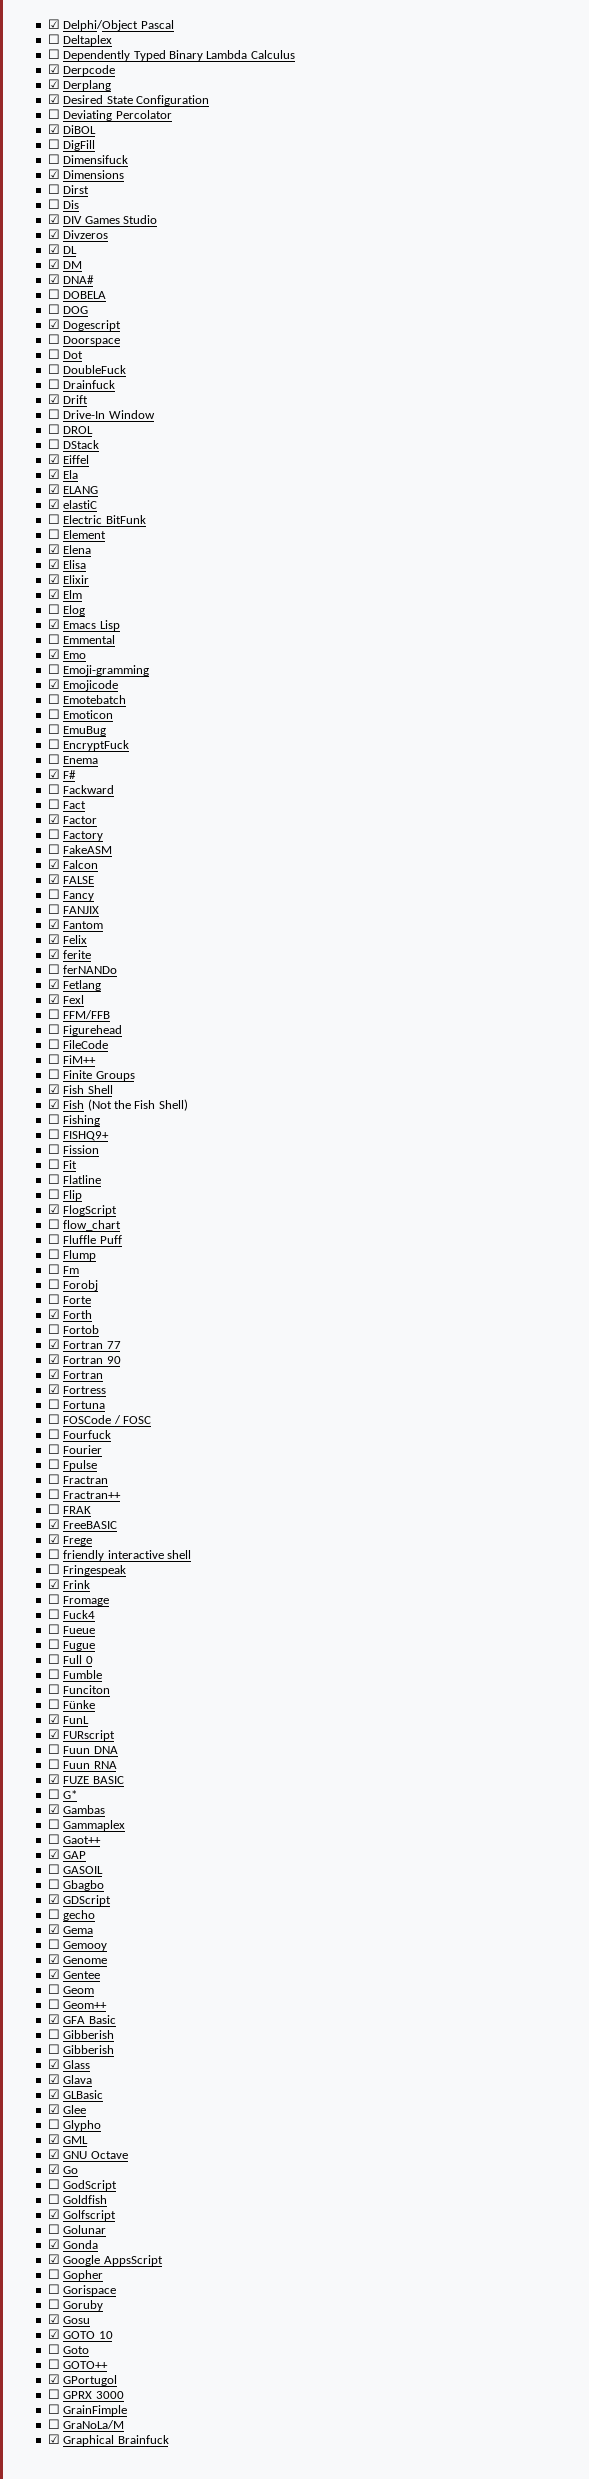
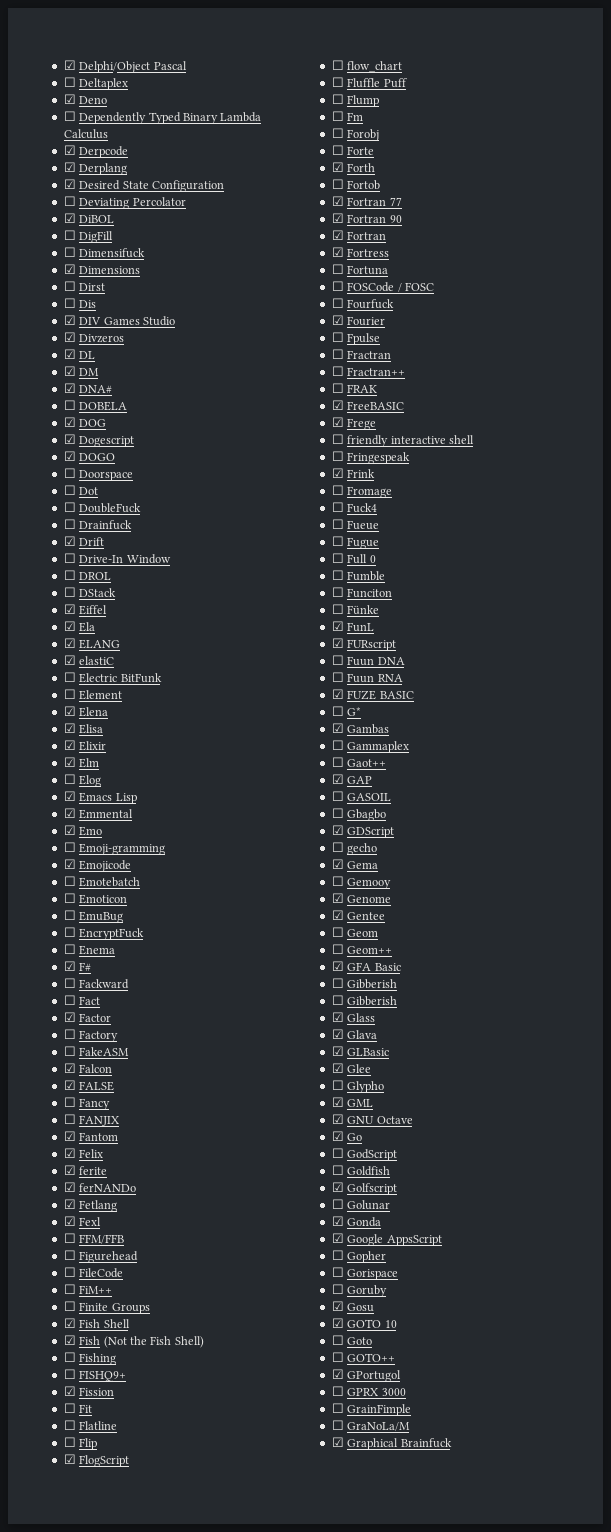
(113, 40) none -> [63,94,108,104] // ☑ Deno
[47,304,60,314] ☐ -> [63,417,76,427] ☑
(122, 325) none -> [63,451,116,461] // ☑ DOGO
[47,634,60,644] ☐ -> [63,808,76,818] ☑
[47,964,60,974] ☐ -> [63,1182,76,1192] ☑
[47,1144,60,1154] ☐ -> [63,1386,76,1396] ☑
[47,1444,60,1454] ☐ -> [331,315,344,325] ☑

